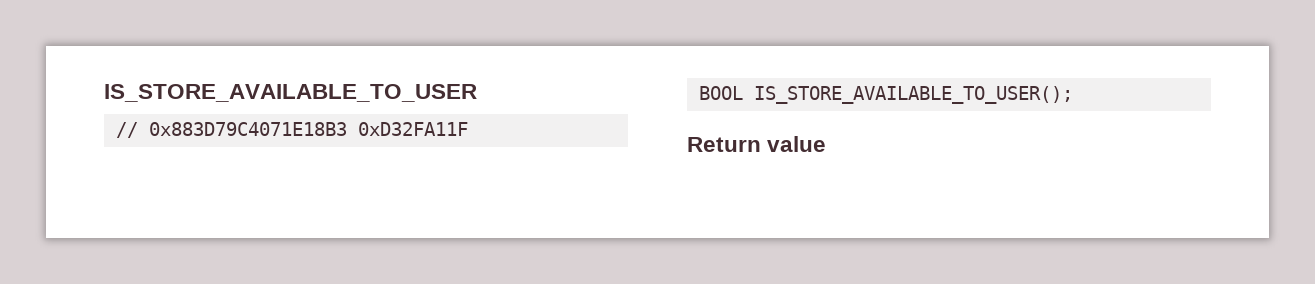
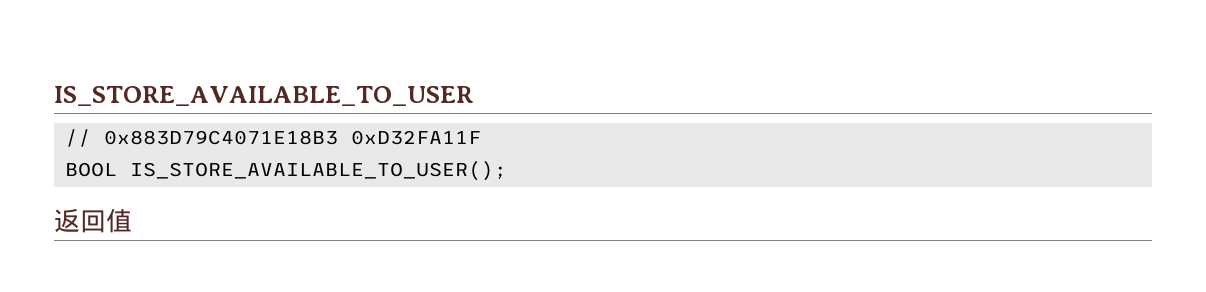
[687,136,827,152] Return value -> [54,208,132,233] 返回值

